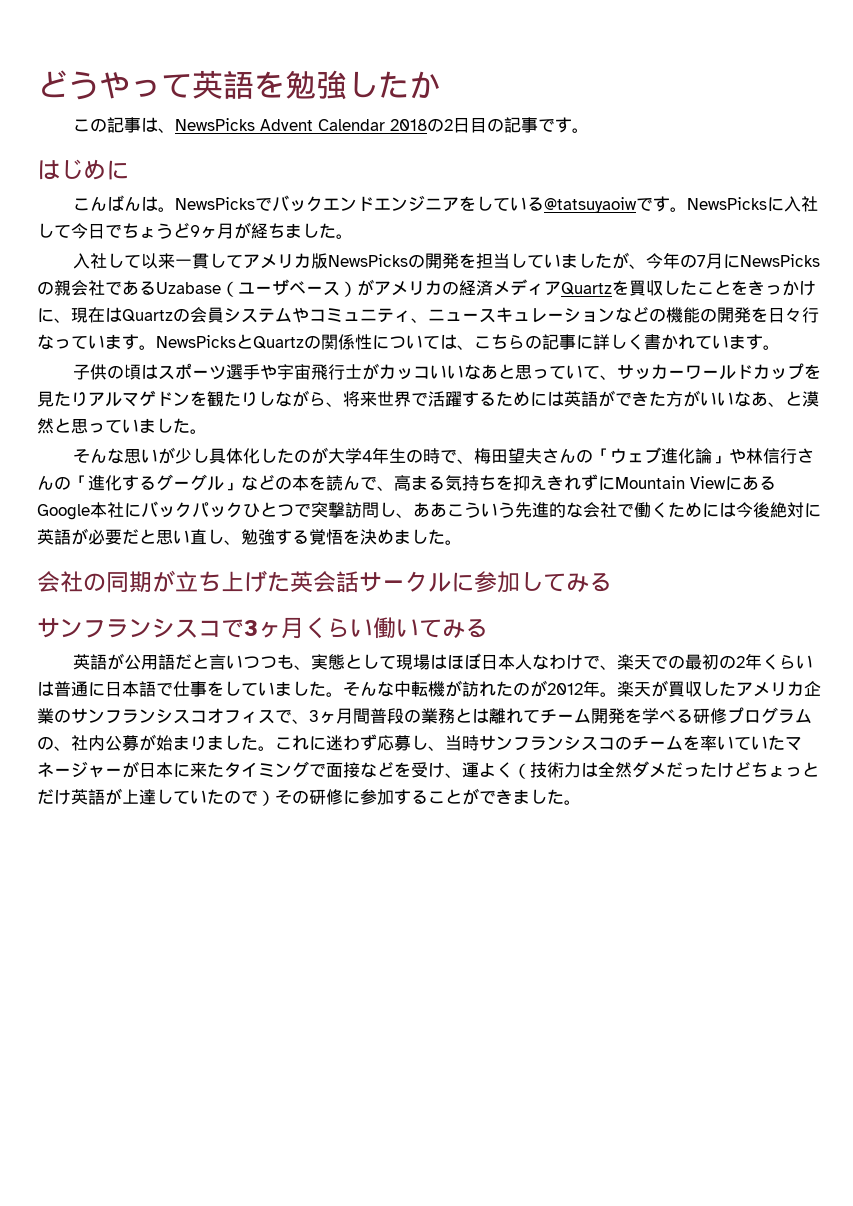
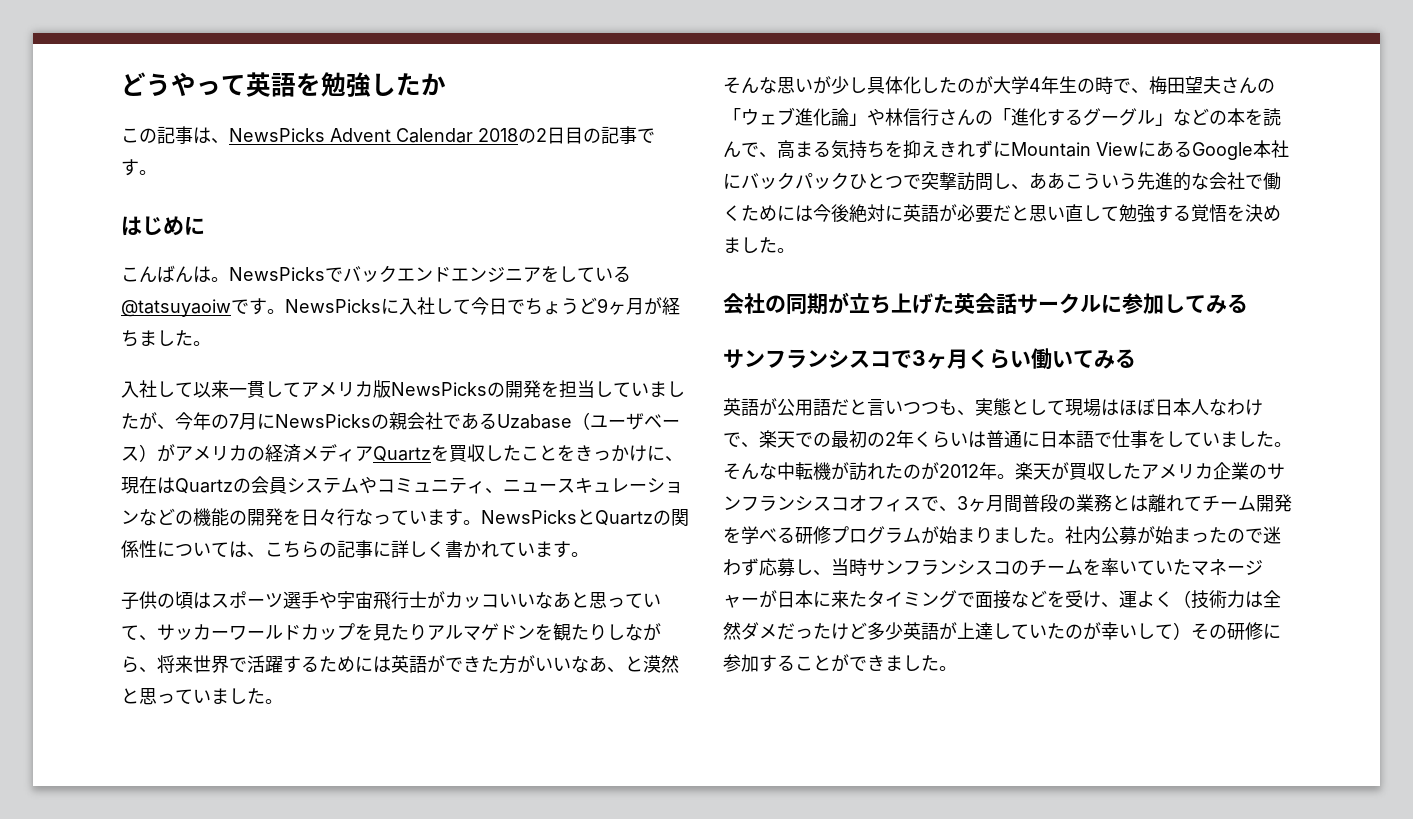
[224,540,241,545] 、 -> [1101,206,1119,221] て
[37,735,139,751] の、社内公募 -> (921, 535) none
[275,735,326,751] これに -> [1065,526,1263,545] 社内公募が始まったので
[751,762,819,777] [37,789,71,805] ちょっとだけ -> [867,622,903,640] 多少
[241,790,258,804] で -> [1083,622,1173,640] が幸いして

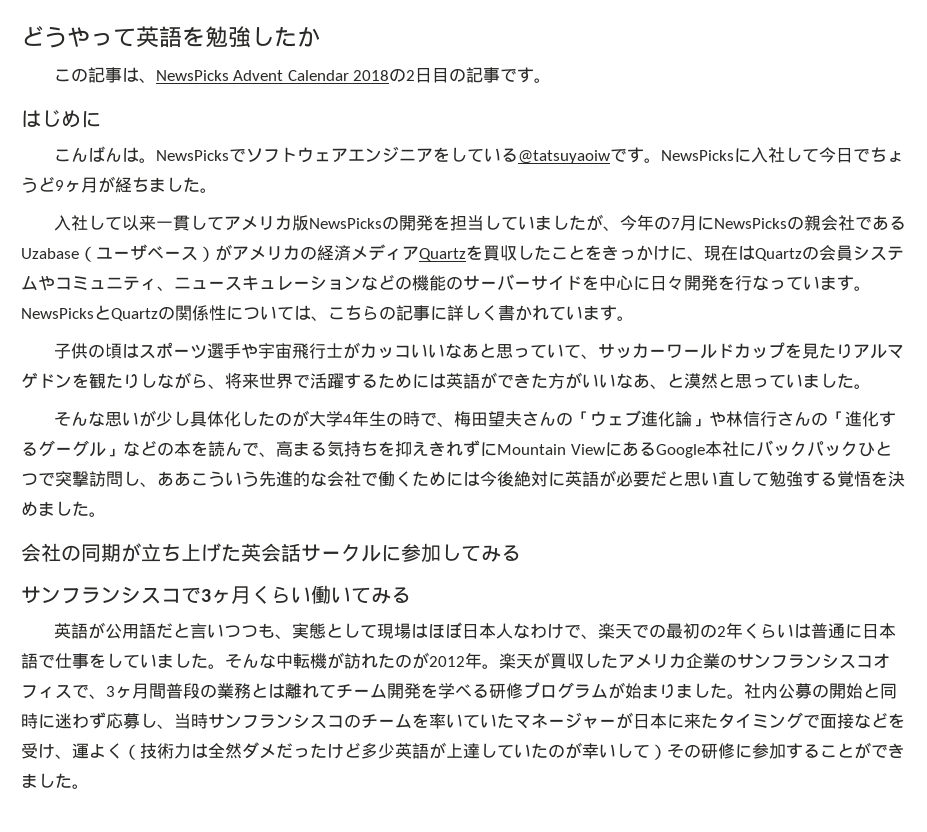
[343,265,451,283] バックエンド -> [245,147,348,163] ソフトウェア
[247,508,337,526] 開発を日々 -> [463,274,735,291] サーバーサイドを中心に日々開発を
[1137,526,1263,544] が始まったので -> [812,683,897,699] [21,713,55,729] の開始と同時に

